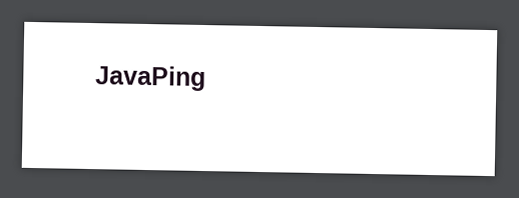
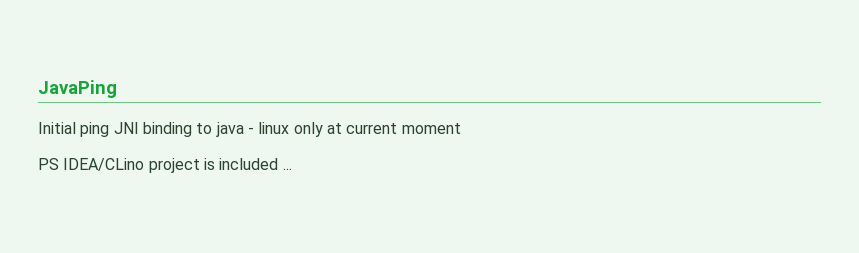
(206, 78) none -> [38,122,461,137] [38,158,292,173] // Initial ping JNI binding to java - linux only at current moment // PS IDEA/CLino project is included ...

